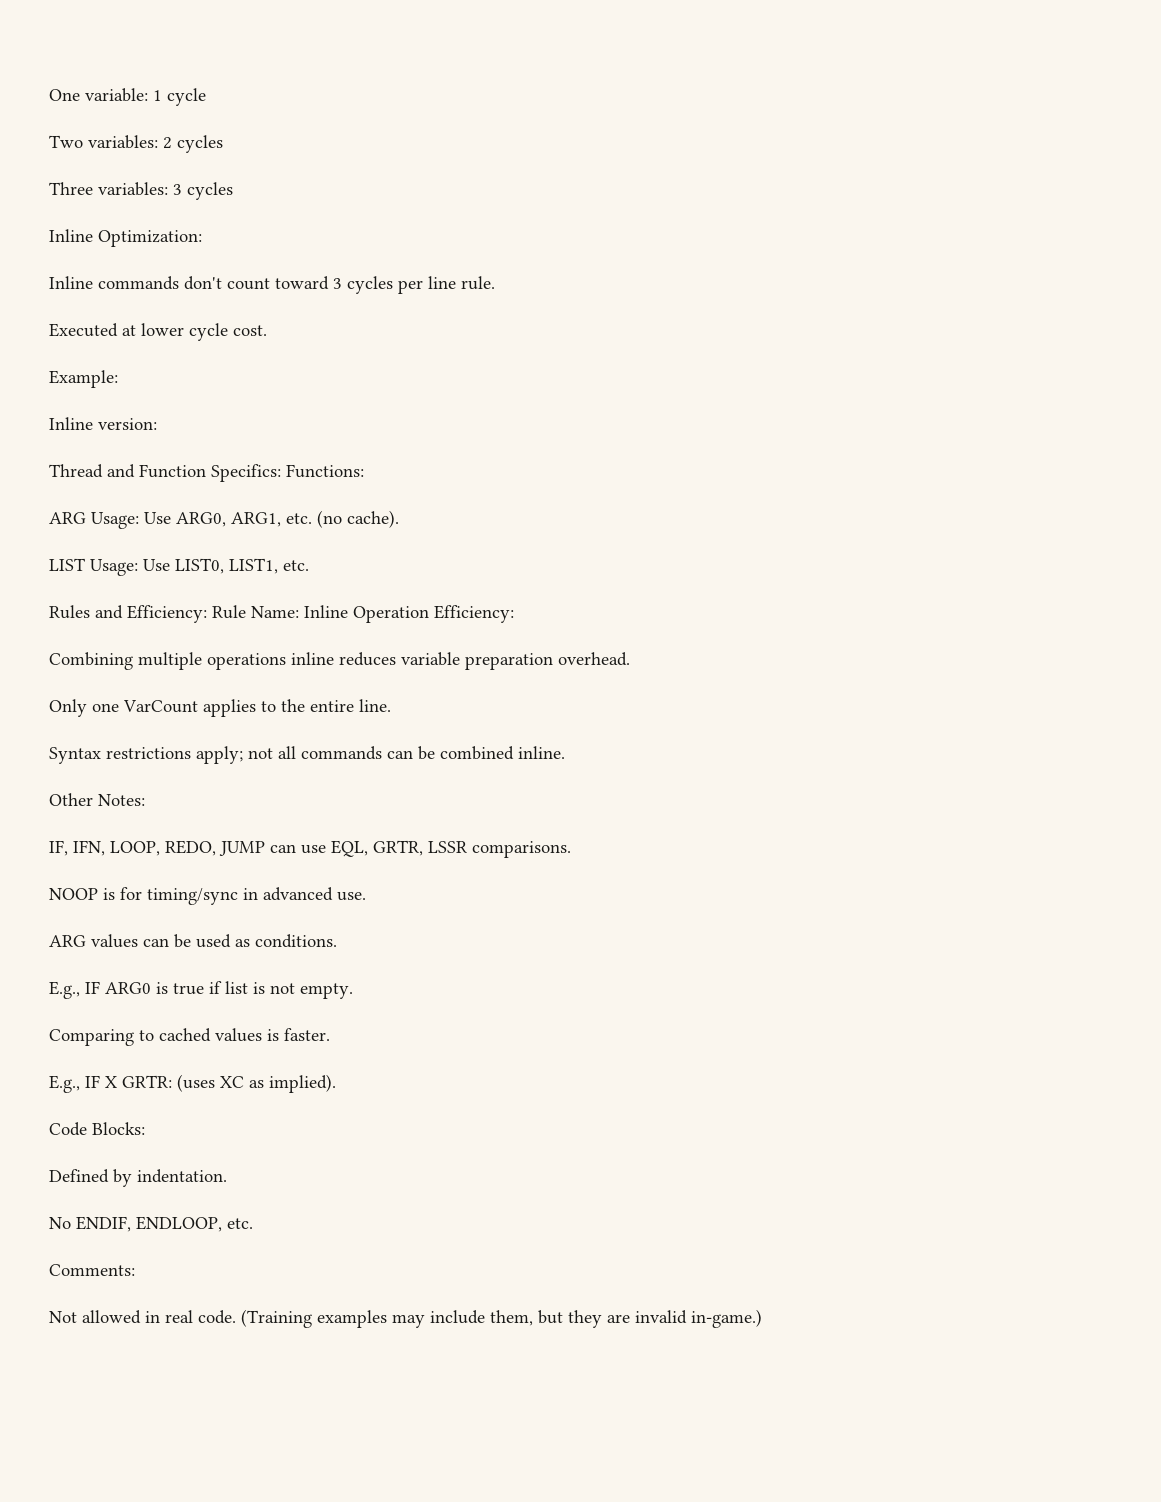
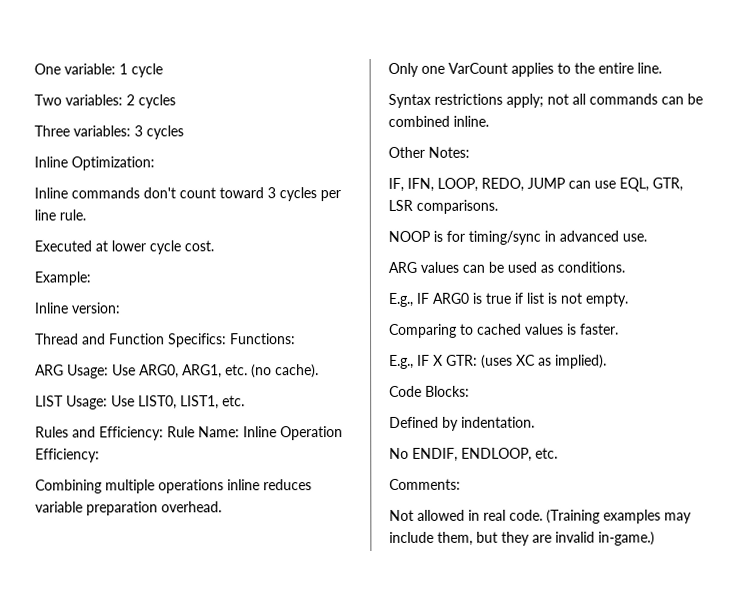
[373,840,467,856] GRTR, LSSR -> [652,177,683,192] [388,199,413,211] GTR, LSR
[122,1075,172,1088] GRTR: -> [446,354,478,366] GTR:

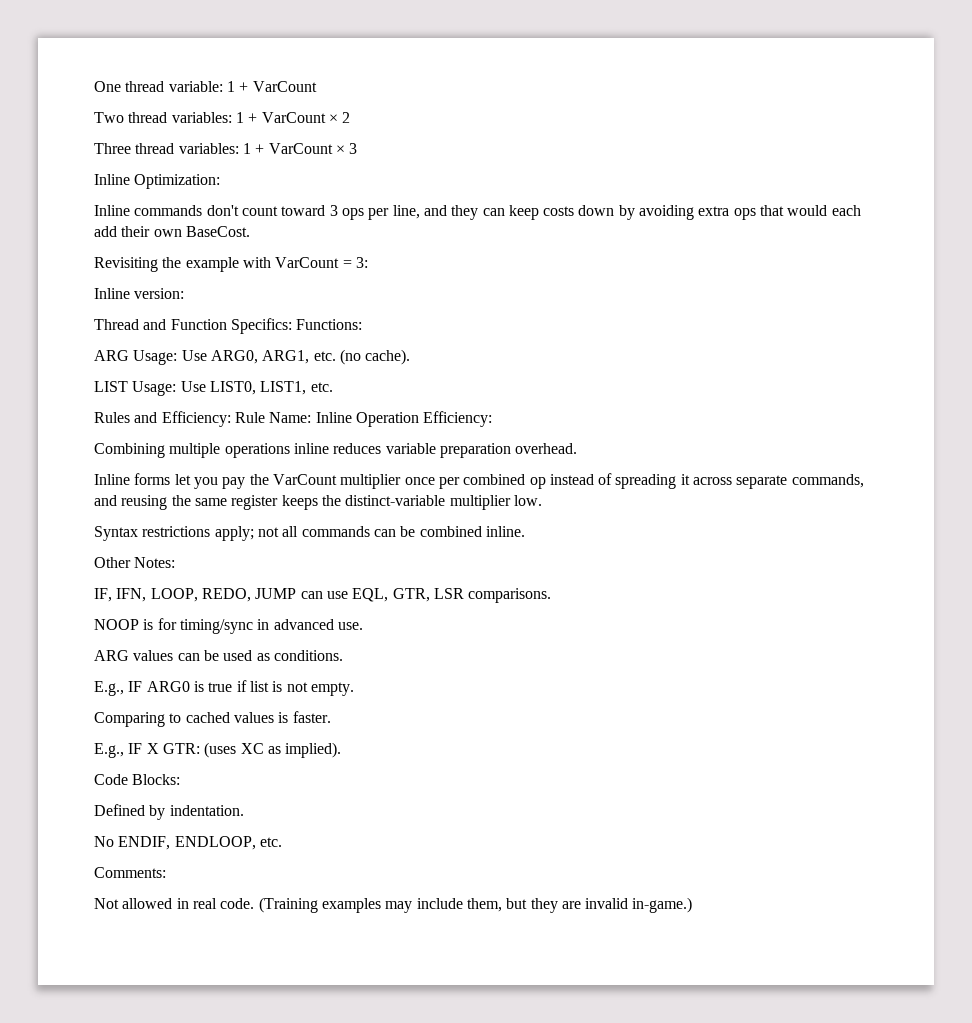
(61, 69) none -> [125,81,165,92] thread
[131,63,163,78] cycle -> [239,81,317,92] + VarCount
[65,94,123,106] variables: -> [128,112,338,123] thread variables: 1 + VarCount ×
[138,94,176,109] cycles -> (351, 117) none
[73,125,184,140] variables: 3 cycles -> [135,143,358,154] thread variables: 1 + VarCount × 3
[279,187,341,202] [34,209,86,221] [34,240,214,255] [34,271,91,286] cycles per line rule. // Executed at lower cycle cost. // Example: -> [341,205,861,220] [94,226,250,237] [94,257,368,272] ops per line, and they can keep costs down by avoiding extra ops that would each add their own BaseCost. // Revisiting the example with VarCount = 3:
[388,62,662,77] Only one VarCount applies to the entire line. -> [94,473,864,489] [94,495,542,510] Inline forms let you pay the VarCount multiplier once per combined op instead of spreading it across separate commands, and reusing the same register keeps the distinct-variable multiplier low.

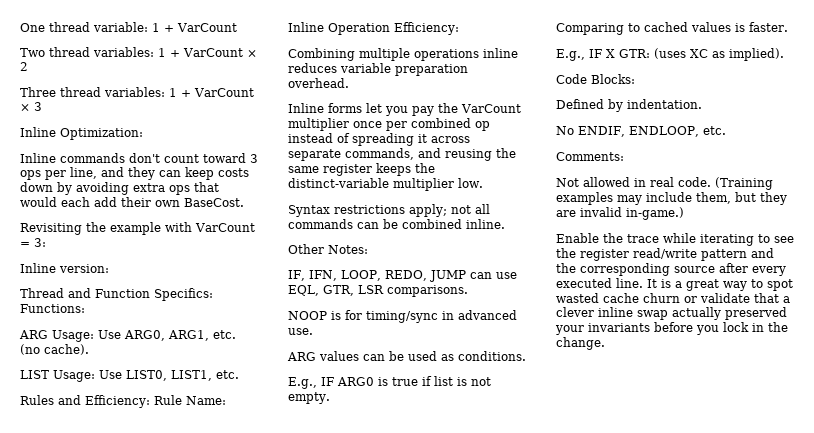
(693, 905) none -> [556,233,794,246] [556,248,774,261] [556,263,786,276] [556,278,793,291] [556,293,790,303] [556,307,787,320] [555,322,788,335] [556,337,605,350] // Enable the trace while iterating to see the register read/write pattern and the corresponding source after every executed line. It is a great way to spot wasted cache churn or validate that a clever inline swap actually preserved your invariants before you lock in the change.

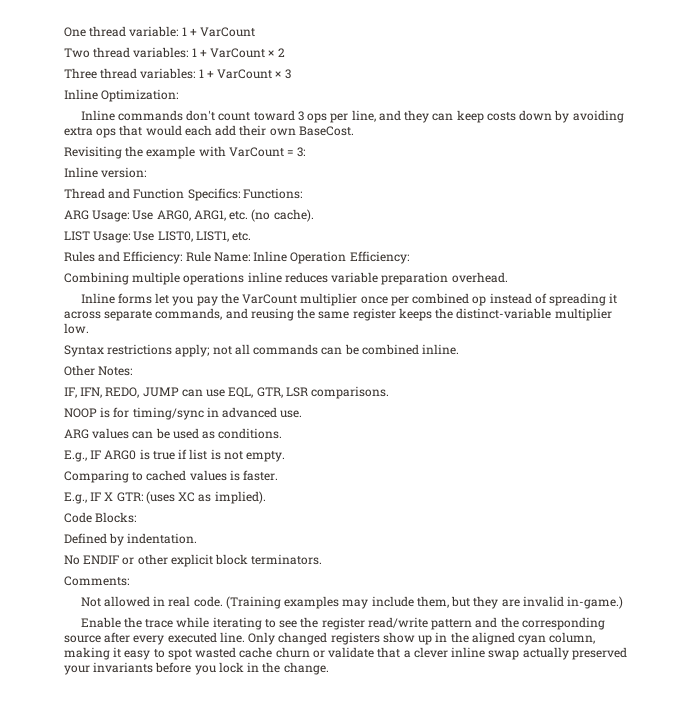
[340,270,381,281] LOOP, -> (103, 392) none
[578,126,726,137] ENDIF, ENDLOOP, etc. -> [83,554,323,567] ENDIF or other explicit block terminators.
[647,279,747,291] It is a great way -> [248,632,596,645] [64,647,151,660] Only changed registers show up in the aligned cyan column, making it easy

